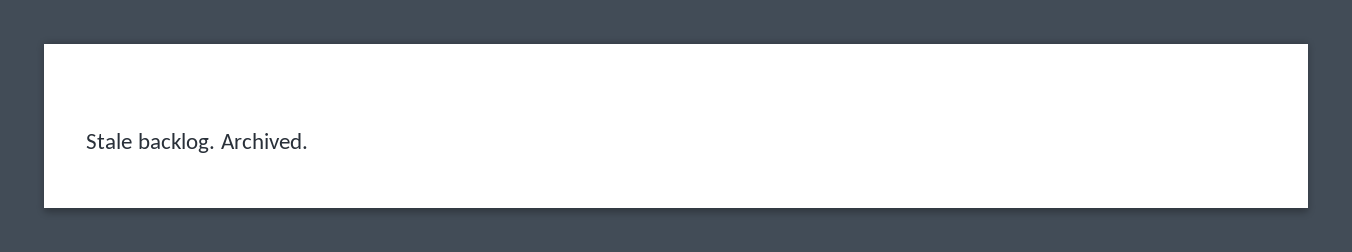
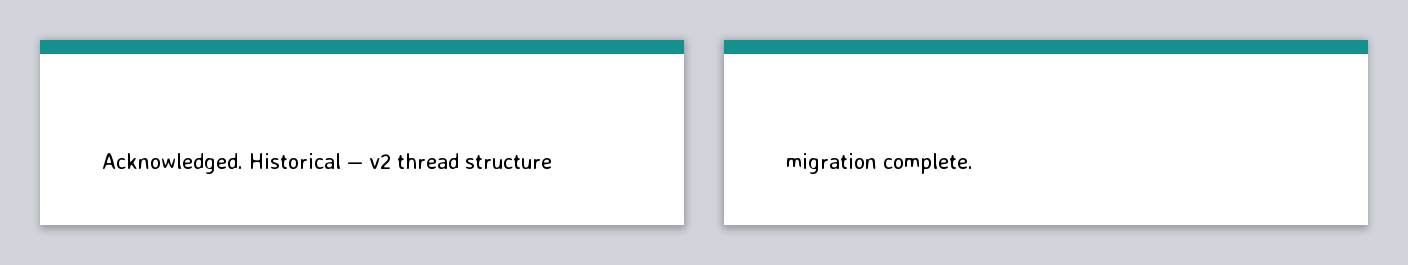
[86,133,309,153] Stale backlog. Archived. -> [102,153,973,174] Acknowledged. Historical — v2 thread structure migration complete.

